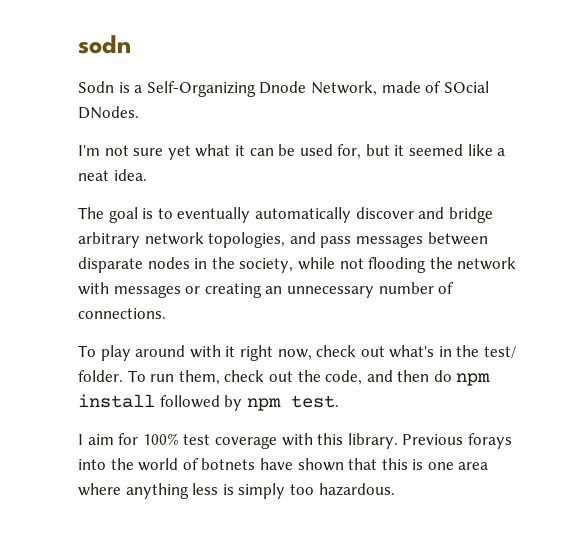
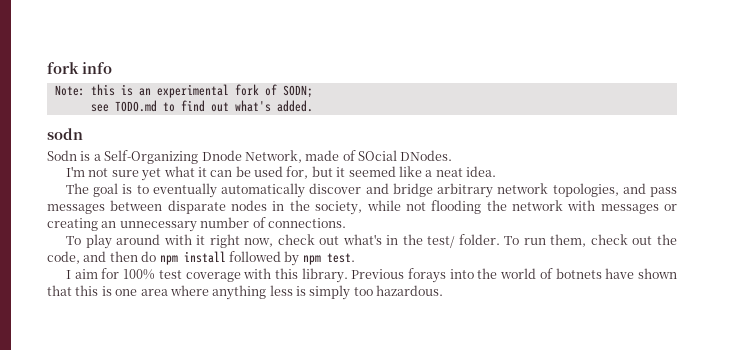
(78, 44) none -> [47,62,112,74] [54,84,313,98] [90,100,313,112] fork info // Note: this is an experimental fork of SODN; // see TODO.md to find out what's added. //

